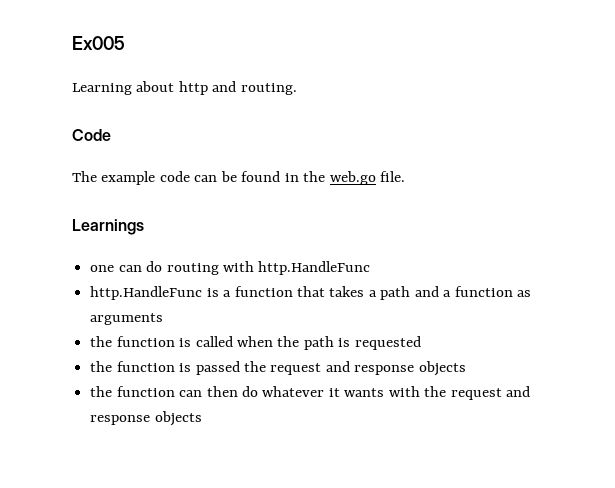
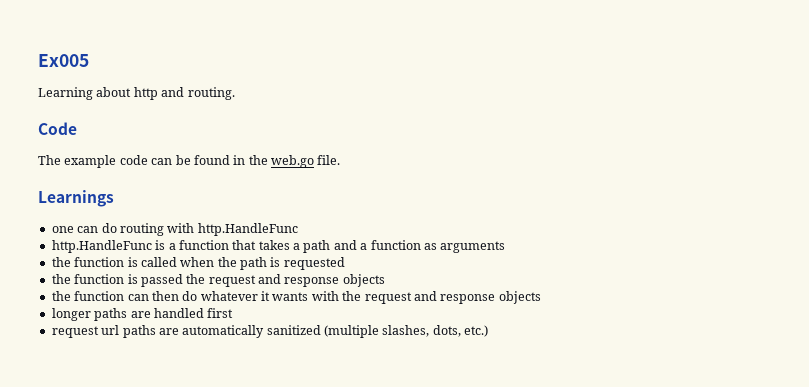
(202, 418) none -> [51,308,234,321] [51,325,489,338] // longer paths are handled first // request url paths are automatically sanitized (multiple slashes, dots, etc.)

